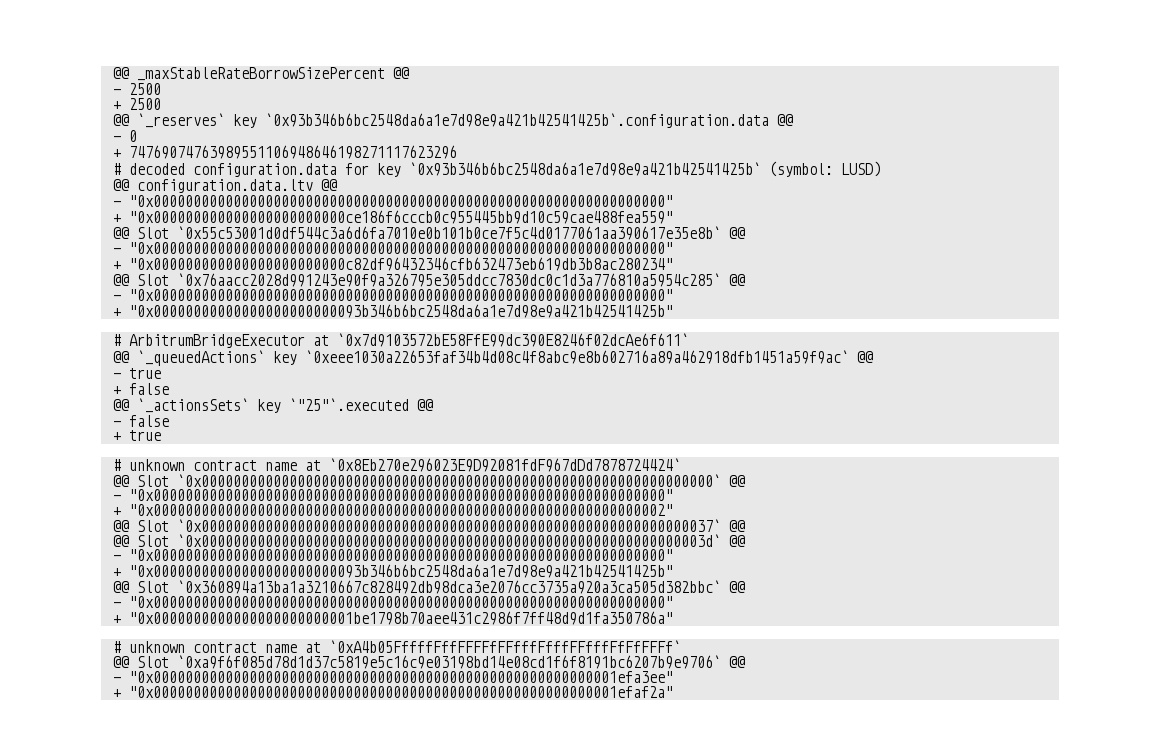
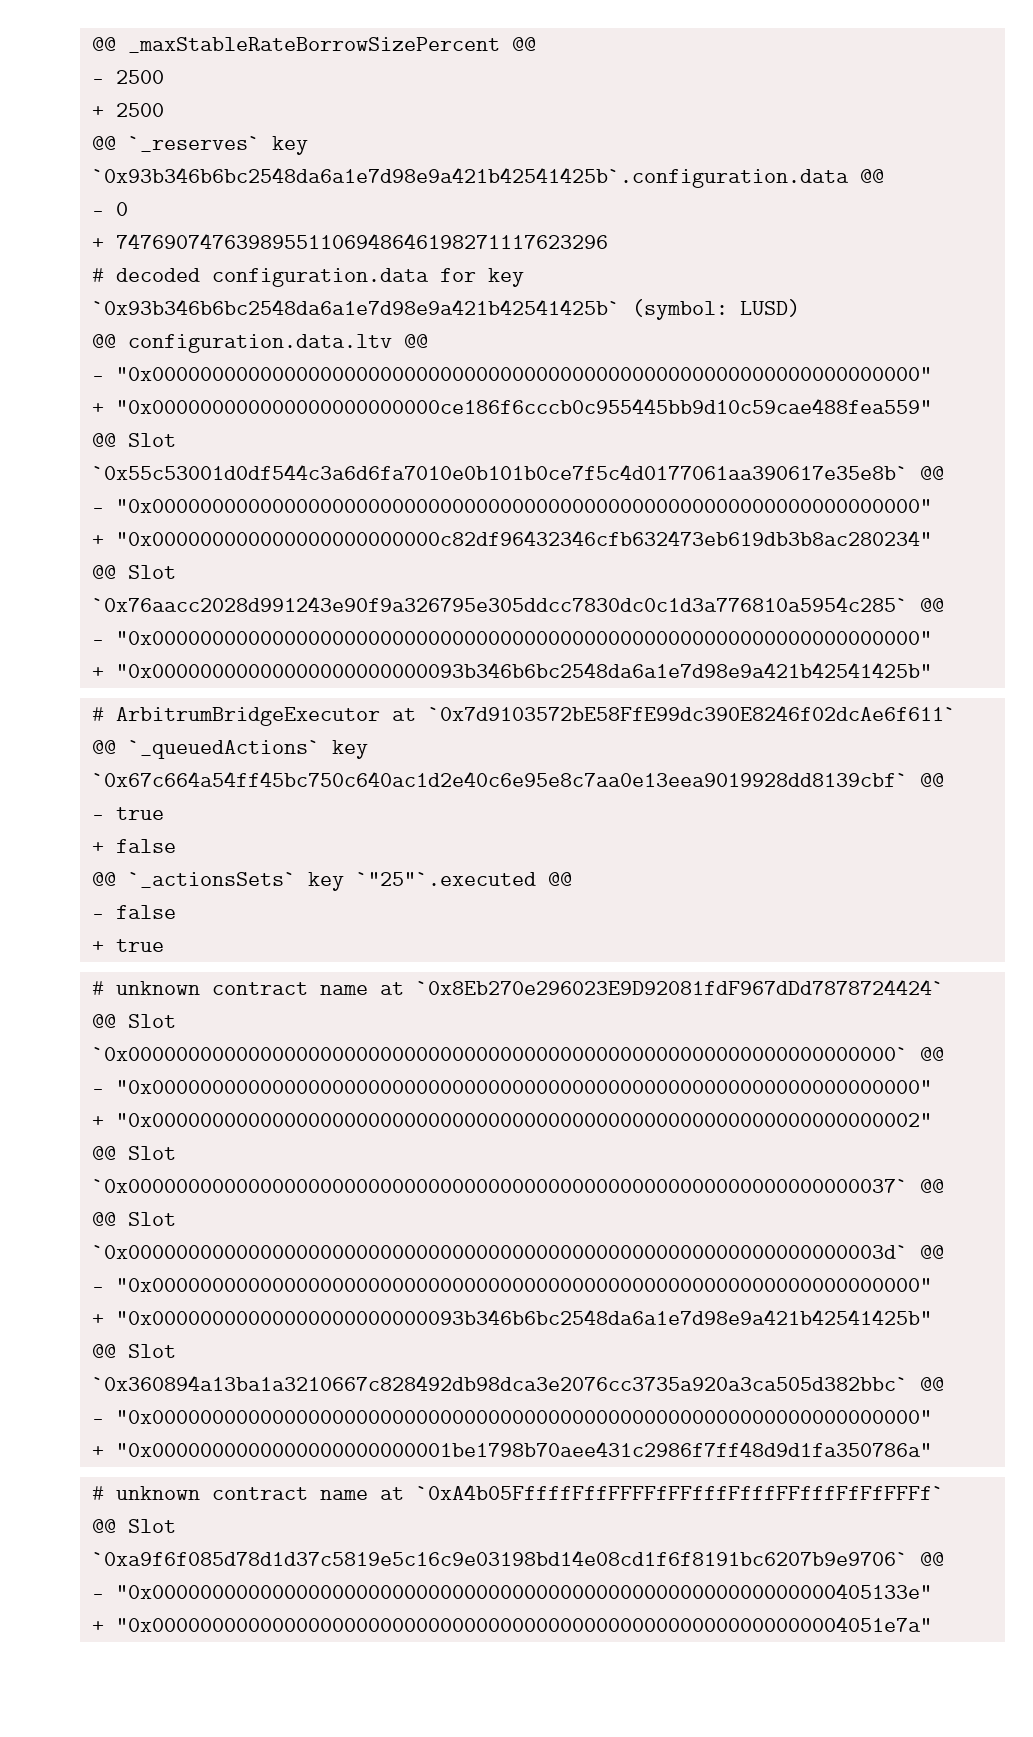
[305,350,849,364] `0xeee1030a22653faf34b4d08c4f8abc9e8b602716a89a462918dfb1451a59f9ac` -> [91,771,908,787] `0x67c664a54ff45bc750c640ac1d2e40c6e95e8c7aa0e13eea9019928dd8139cbf`
[129,671,673,683] [113,686,673,698] "0x0000000000000000000000000000000000000000000000000000000001efa3ee" // + "0x0000000000000000000000000000000000000000000000000000000001efaf2a" -> [115,1583,932,1599] [91,1616,932,1632] "0x000000000000000000000000000000000000000000000000000000000405133e" // + "0x0000000000000000000000000000000000000000000000000000000004051e7a"

